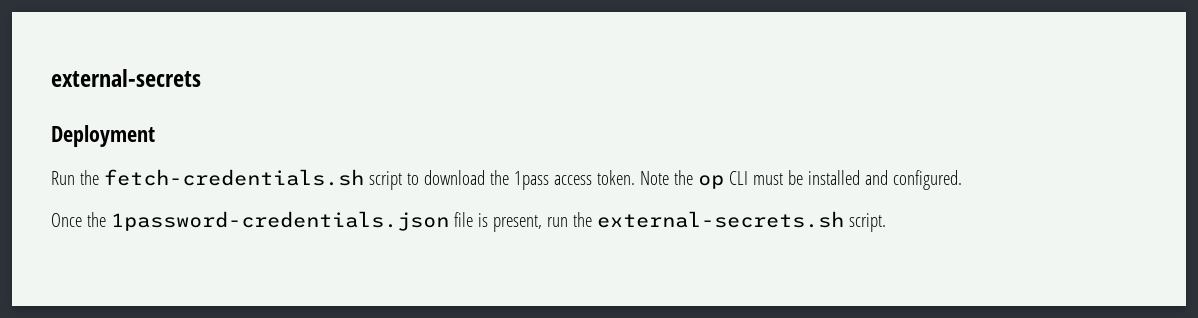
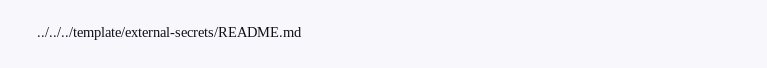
[51,69,201,87] [51,125,155,147] [51,169,962,190] [51,211,886,232] external-secrets // Deployment // Run the fetch-credentials.sh script to download the 1pass access token. Note the op CLI must be installed and configured. // Once the 1password-credentials.json file is present, run the external-secrets.sh script. -> [37,27,302,40] ../../../template/external-secrets/README.md

